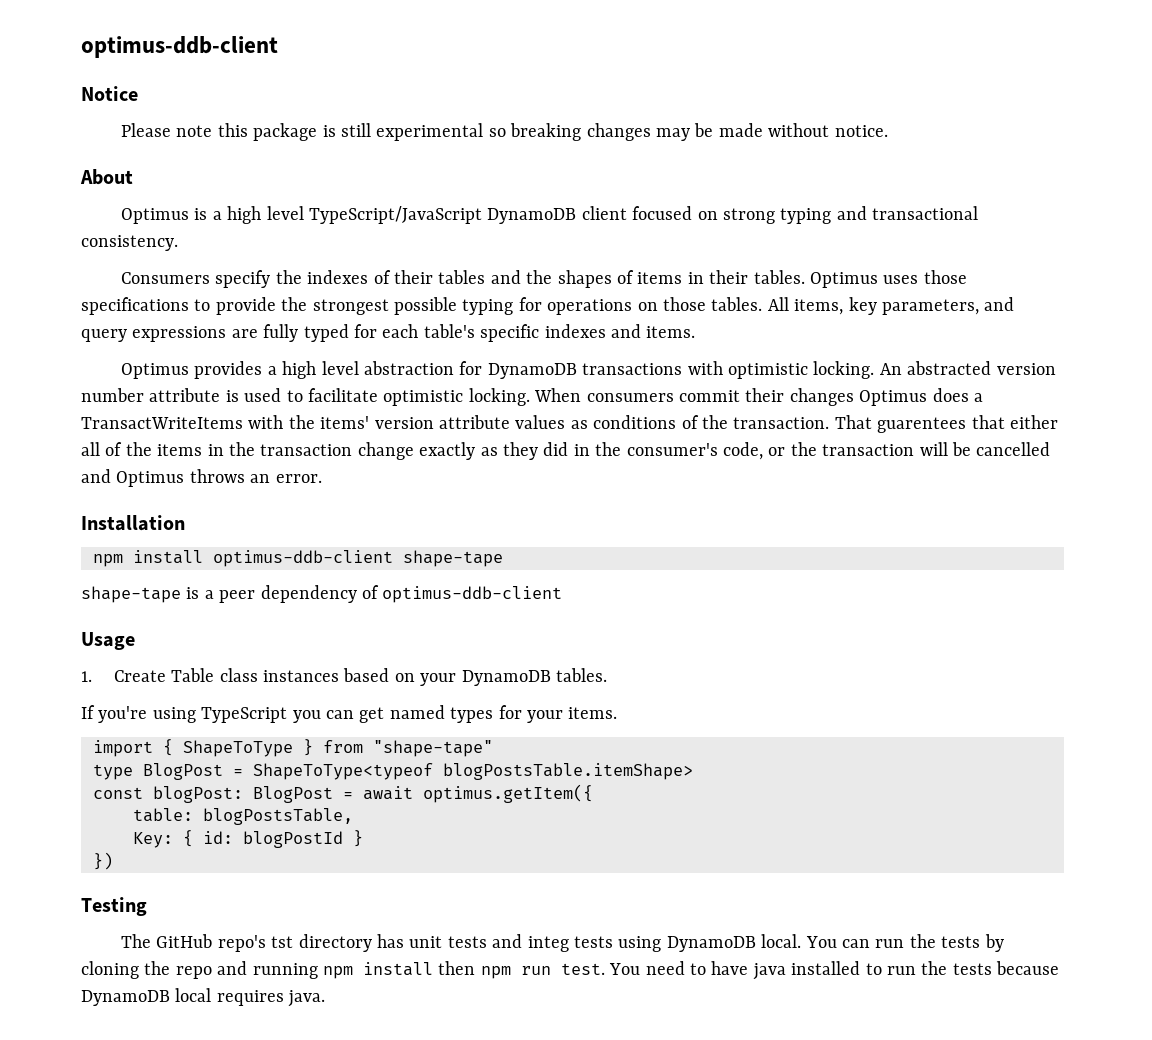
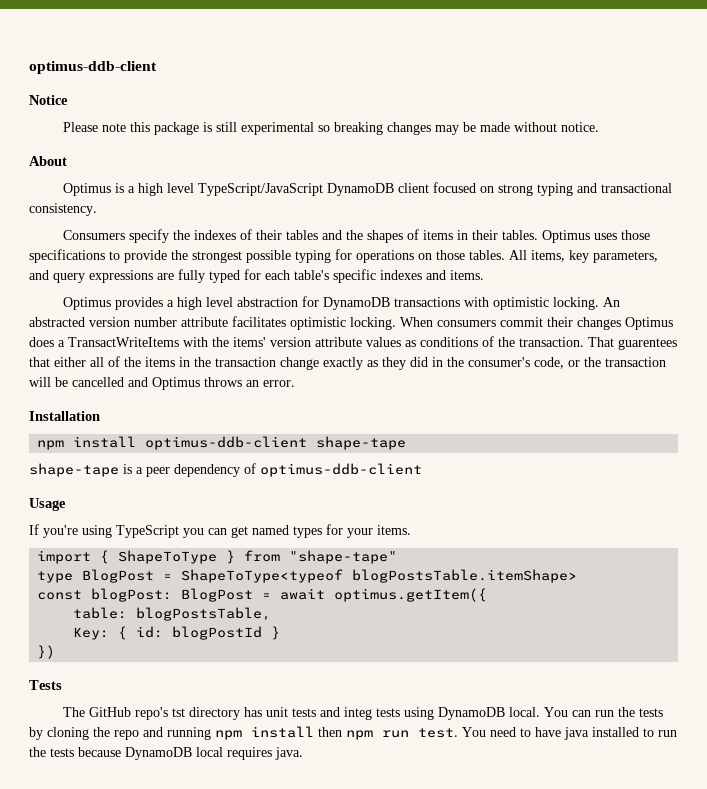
[225,388,378,402] is used to facilitate -> [232,316,286,327] facilitates
[81,668,607,686] // 1. Create Table class instances based on your DynamoDB tables. -> (66, 504) none
[81,897,147,916] Testing -> [29,680,62,690] Tests

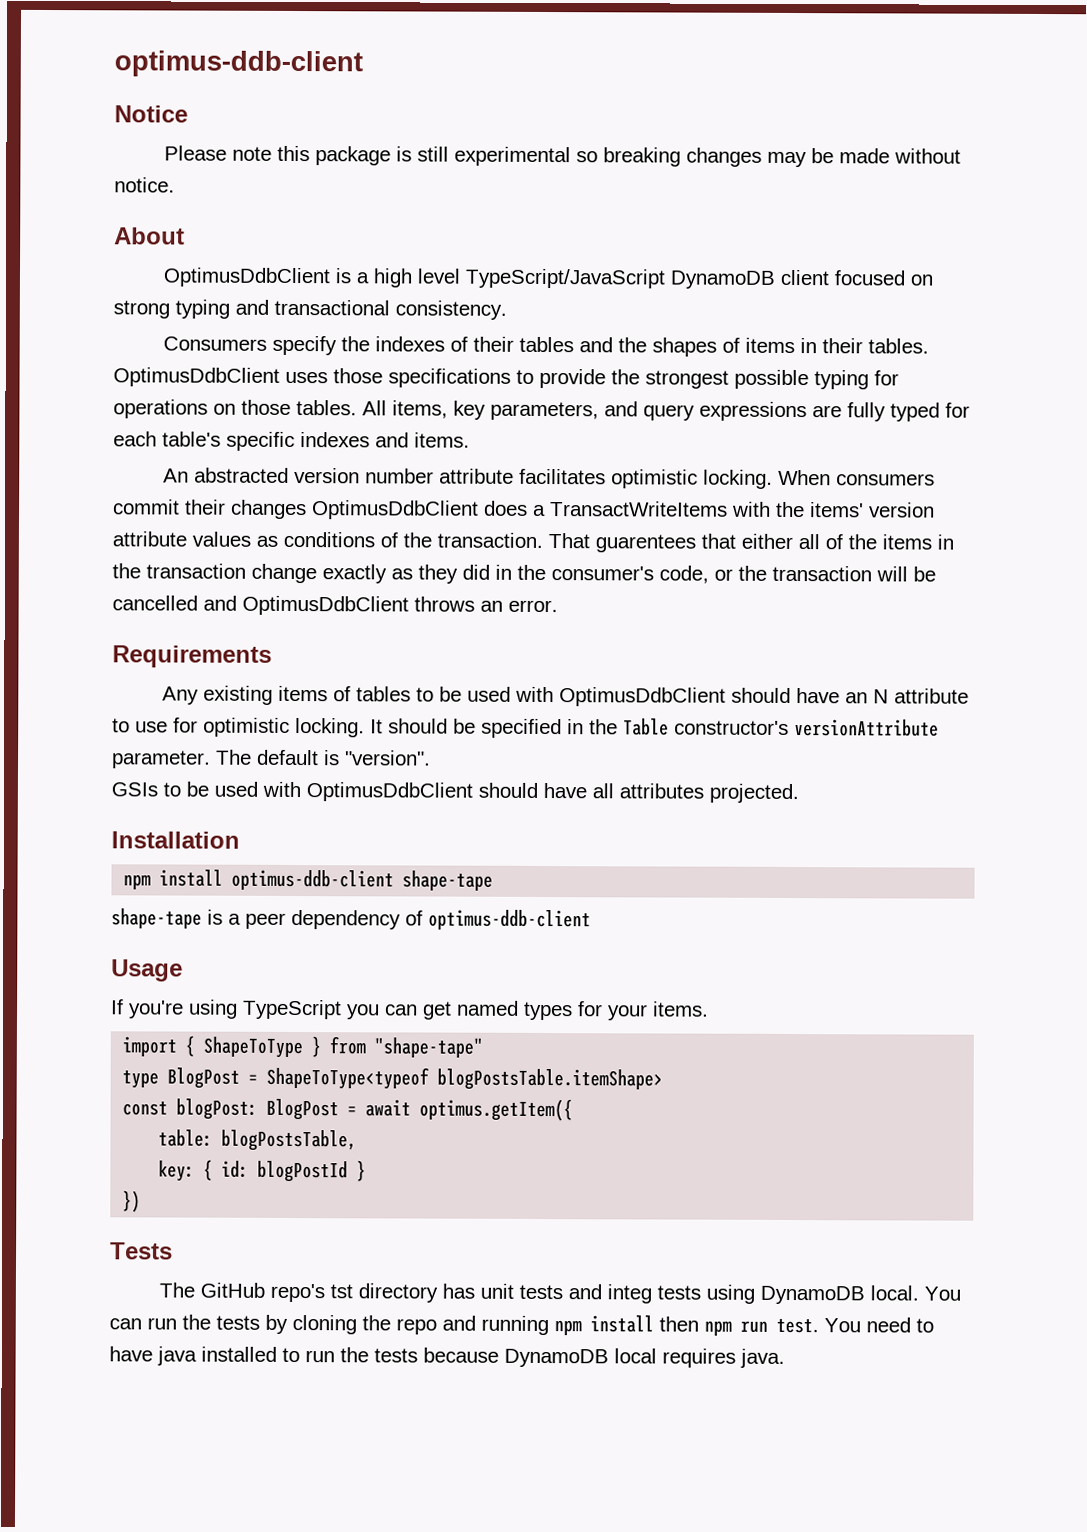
[63,183,112,196] Optimus -> [162,267,330,288] OptimusDdbClient
[542,230,591,243] Optimus -> [113,367,280,387] OptimusDdbClient
[63,296,600,310] Optimus provides a high level abstraction for DynamoDB transactions with optimistic locking. -> (470, 440) none
[625,317,673,330] Optimus -> [311,500,479,520] OptimusDdbClient
[152,377,200,390] Optimus -> [242,595,409,616] OptimusDdbClient
(295, 383) none -> [112,645,272,668] [161,685,969,707] [112,717,939,739] [111,749,431,769] [111,781,799,804] // Requirements // Any existing items of tables to be used with OptimusDdbClient should have an N attribute to use for optimistic locking. It should be specified in the Table constructor's versionAttribute parameter. The default is "version". // GSIs to be used with OptimusDdbClient should have all attributes projected.
[73,627,110,640] Key: -> [158,1160,196,1182] key:

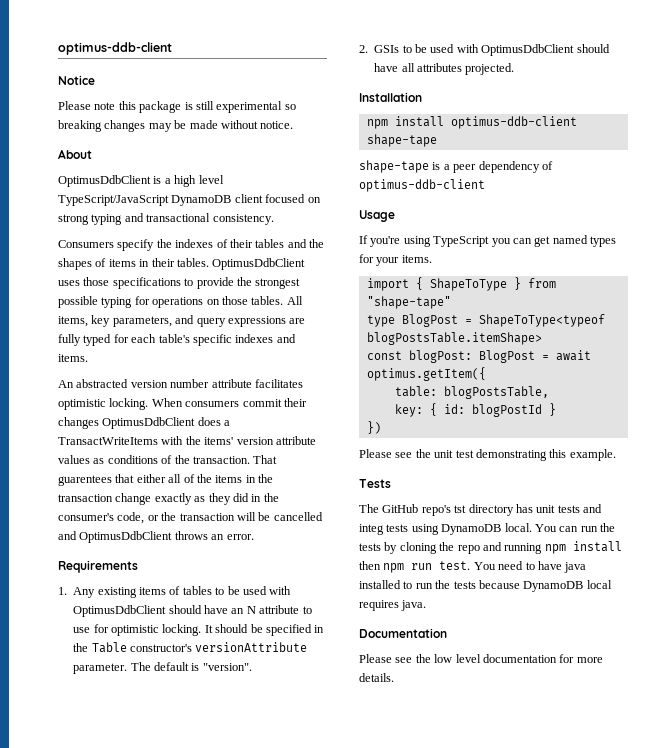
(272, 656) none -> [58,587,67,595] 1.
(431, 758) none -> [359,45,368,53] 2.
(142, 1201) none -> [359,449,616,461] // Please see the unit test demonstrating this example.
(785, 1358) none -> [359,628,447,638] [359,654,603,663] [359,673,394,682] // Documentation // Please see the low level documentation for more details.

